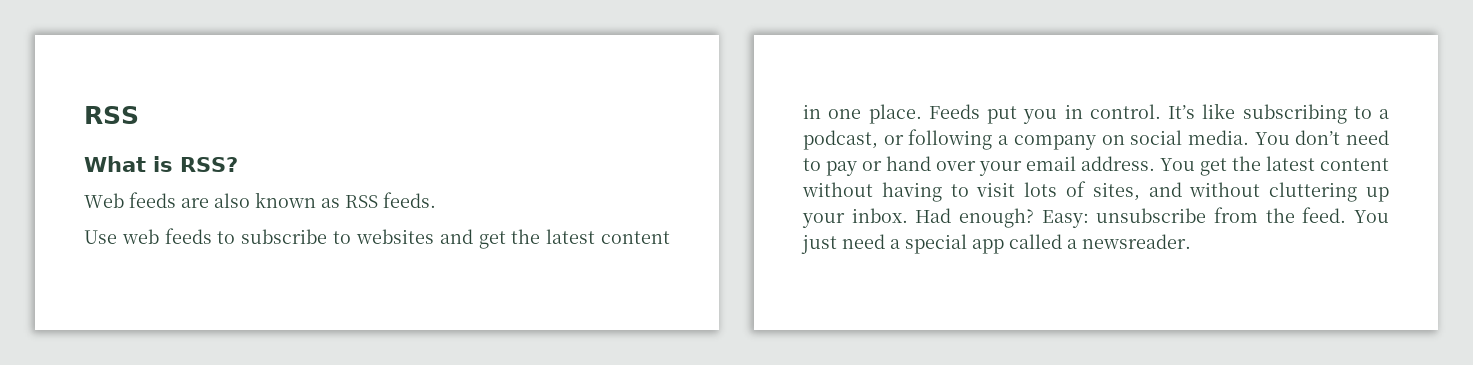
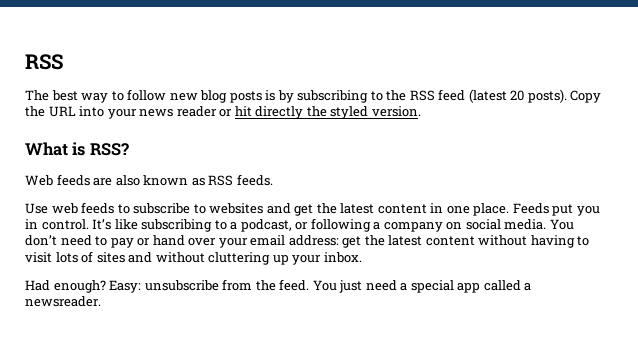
[84,106,139,124] RSS -> [25,54,63,70] [25,89,602,103] [25,106,421,119] RSS // The best way to follow new blog posts is by subscribing to the RSS feed (latest 20 posts). Copy the URL into your news reader or hit directly the styled version.
[1081,156,1195,171] address. You -> [288,235,339,246] address:
[1092,182,1140,201] sites, -> [96,252,125,263] sites
(908, 215) none -> (362, 257) //

